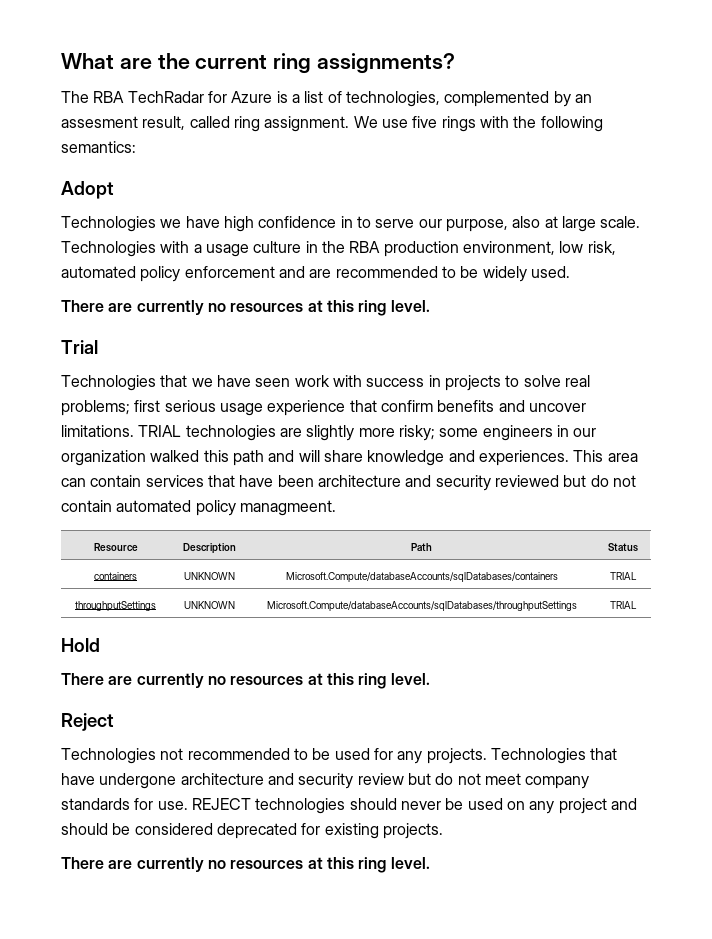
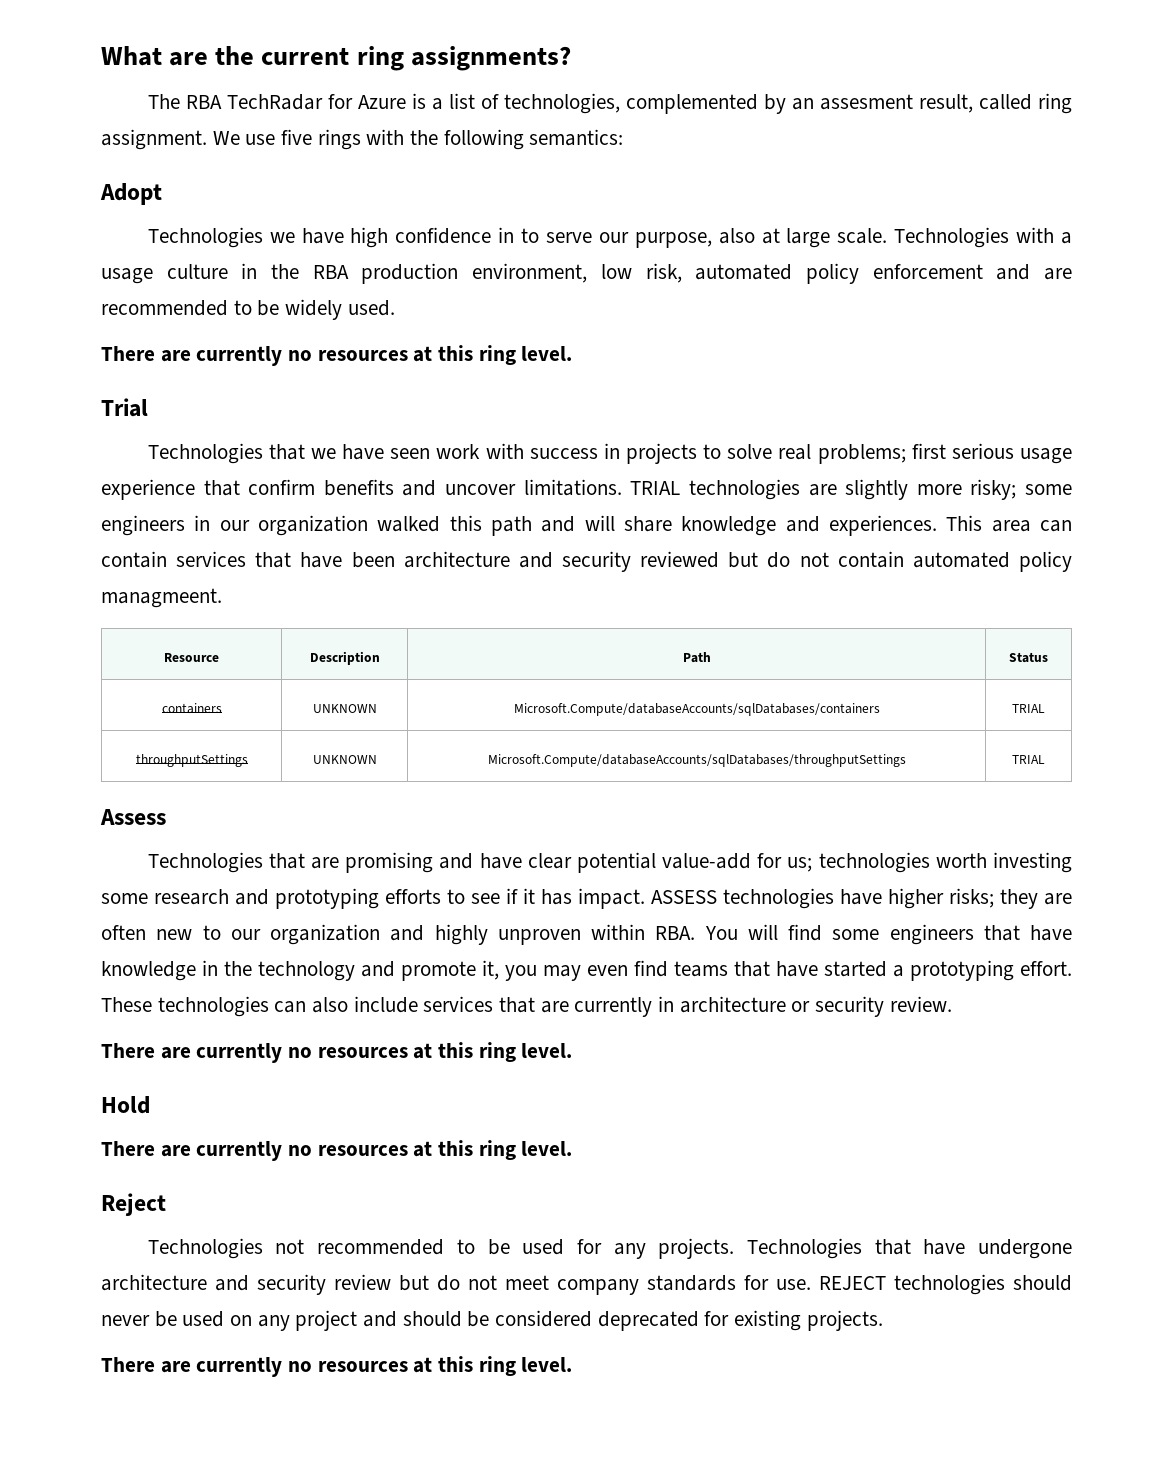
(637, 605) none -> [100,809,166,825] [147,852,1072,873] [101,888,1072,909] [101,924,1072,945] [101,960,1072,981] [101,996,952,1017] [101,1042,573,1063] // Assess // Technologies that are promising and have clear potential value-add for us; technologies worth investing some research and prototyping efforts to see if it has impact. ASSESS technologies have higher risks; they are often new to our organization and highly unproven within RBA. You will find some engineers that have knowledge in the technology and promote it, you may even find teams that have started a prototyping effort. These technologies can also include services that are currently in architecture or security review. // There are currently no resources at this ring level.

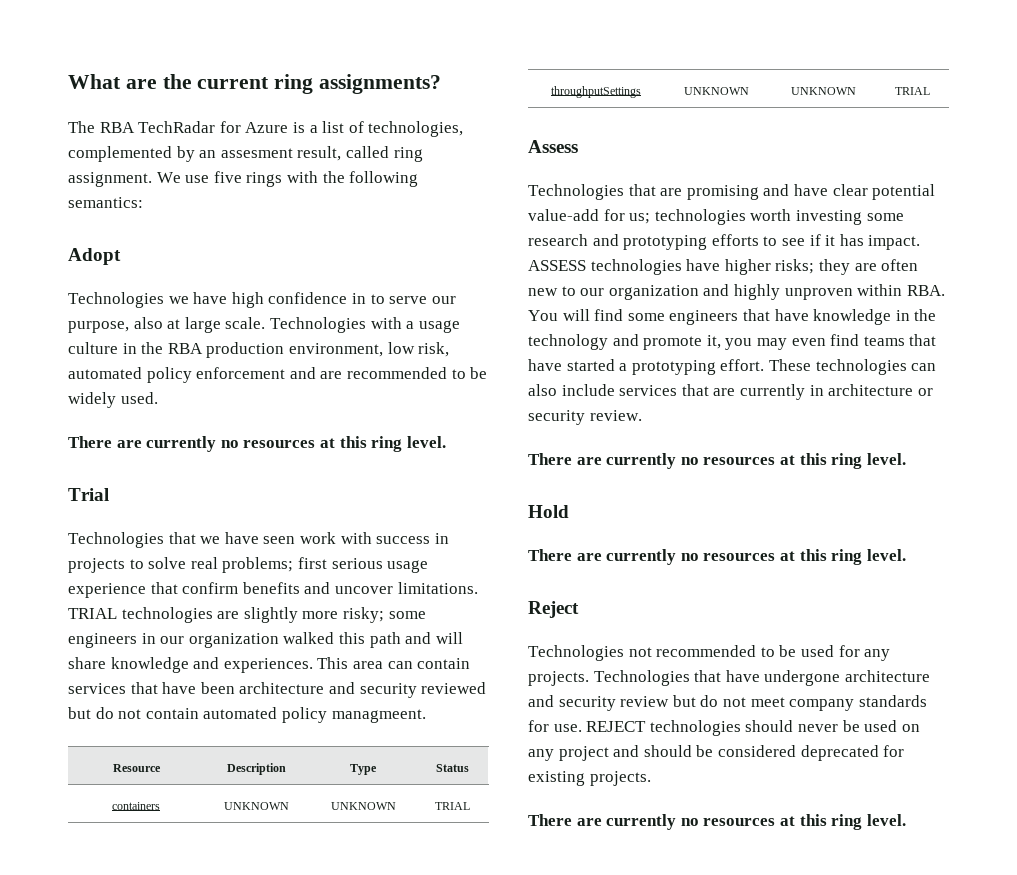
[682,652,711,663] Path -> [350,764,377,775] Type
[513,703,880,716] Microsoft.Compute/databaseAccounts/sqlDatabases/containers -> [330,802,396,810] UNKNOWN
[487,754,906,767] Microsoft.Compute/databaseAccounts/sqlDatabases/throughputSettings -> [790,87,856,95] UNKNOWN

